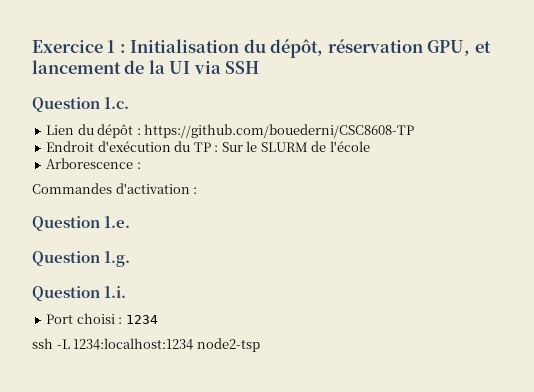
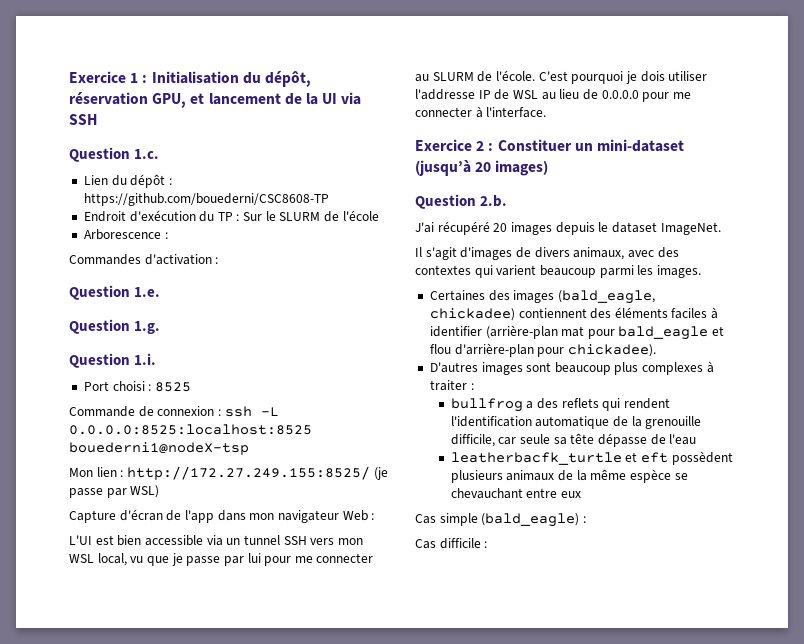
[125,315,158,324] [32,338,260,352] 1234 // ssh -L 1234:localhost:1234 node2-tsp -> [154,382,191,392] [69,406,279,417] [69,424,312,435] [69,442,249,455] [69,466,388,480] [69,485,160,498] [69,509,375,523] [69,535,363,546] [69,553,374,566] [415,70,708,84] [415,89,691,102] [415,106,547,118] [415,139,684,152] [415,160,549,176] [415,194,508,209] [415,221,721,235] [415,247,679,260] [415,265,701,278] [429,290,655,304] [429,307,719,321] [429,325,725,340] [429,343,656,357] [429,361,714,375] [429,380,474,391] [450,398,670,412] [450,416,702,429] [450,433,697,447] [450,451,733,465] [450,469,688,483] [450,488,582,499] [415,513,586,527] [415,538,488,549] 8525 // Commande de connexion : ssh -L 0.0.0.0:8525:localhost:8525 bouederni1@nodeX-tsp // Mon lien : http://172.27.249.155:8525/ (je passe par WSL) // Capture d'écran de l'app dans mon navigateur Web : // L'UI est bien accessible via un tunnel SSH vers mon WSL local, vu que je passe par lui pour me connecter au SLURM de l'école. C'est pourquoi je dois utiliser l'addresse IP de WSL au lieu de 0.0.0.0 pour me connecter à l'interface. // Exercice 2 : Constituer un mini-dataset (jusqu’à 20 images) // Question 2.b. // J'ai récupéré 20 images depuis le dataset ImageNet. // Il s'agit d'images de divers animaux, avec des contextes qui varient beaucoup parmi les images. // Certaines des images (bald_eagle, chickadee) contiennent des éléments faciles à identifier (arrière-plan mat pour bald_eagle et flou d'arrière-plan pour chickadee). // D'autres images sont beaucoup plus complexes à traiter : // bullfrog a des reflets qui rendent l'identification automatique de la grenouille difficile, car seule sa tête dépasse de l'eau // leatherbacfk_turtle et eft possèdent plusieurs animaux de la même espèce se chevauchant entre eux // Cas simple (bald_eagle) : // Cas difficile :

